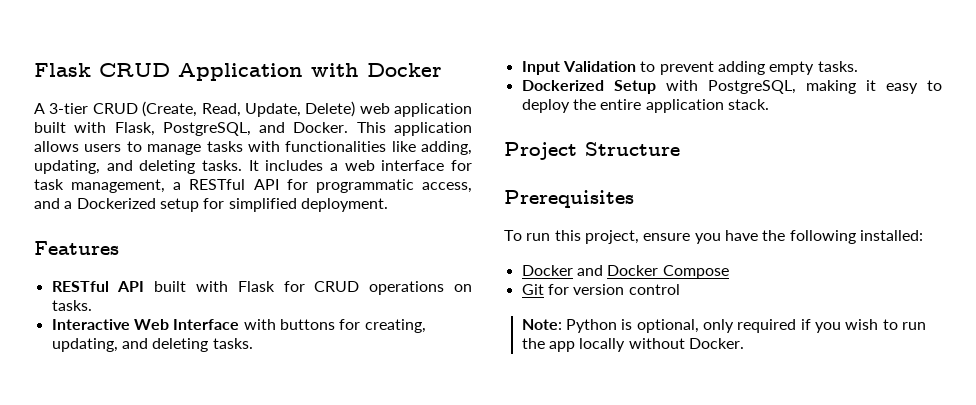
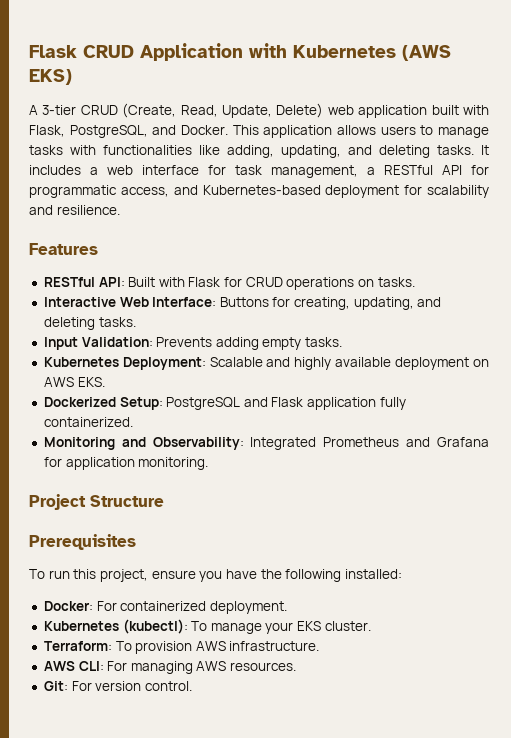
[367,63,442,77] Docker -> [293,45,451,61] [29,69,72,85] Kubernetes (AWS EKS)
[64,198,388,212] a Dockerized setup for simplified deployment. -> [202,185,489,198] [29,205,120,215] Kubernetes-based deployment for scalability and resilience.
[117,281,187,292] API built -> [98,277,156,287] API: Built
[173,319,335,330] Interface with buttons -> [152,297,269,307] Interface: Buttons
[562,61,714,75] Validation to prevent -> [81,337,213,347] Validation: Prevents
[521,80,942,94] [521,99,769,113] Dockerized Setup with PostgreSQL, making it easy to deploy the entire application stack. -> [43,357,489,370] [43,377,105,387] [43,397,406,410] [43,417,133,427] [43,437,489,450] [43,457,209,470] Kubernetes Deployment: Scalable and highly available deployment on AWS EKS. // Dockerized Setup: PostgreSQL and Flask application fully containerized. // Monitoring and Observability: Integrated Prometheus and Grafana for application monitoring.
[521,265,729,279] [521,284,680,295] [521,319,926,333] [521,338,745,352] Docker and Docker Compose // Git for version control // Note: Python is optional, only required if you wish to run the app locally without Docker. -> [43,601,287,614] [43,619,371,634] [43,641,320,654] [43,661,297,674] [43,681,192,691] Docker: For containerized deployment. // Kubernetes (kubectl): To manage your EKS cluster. // Terraform: To provision AWS infrastructure. // AWS CLI: For managing AWS resources. // Git: For version control.

